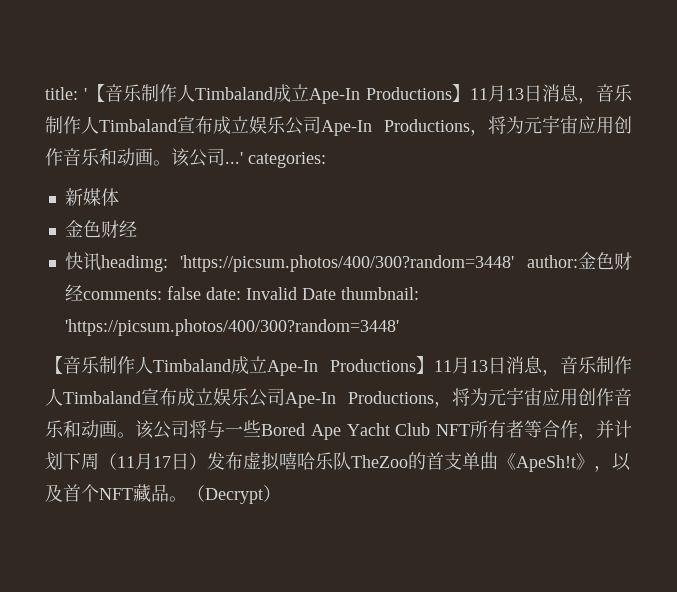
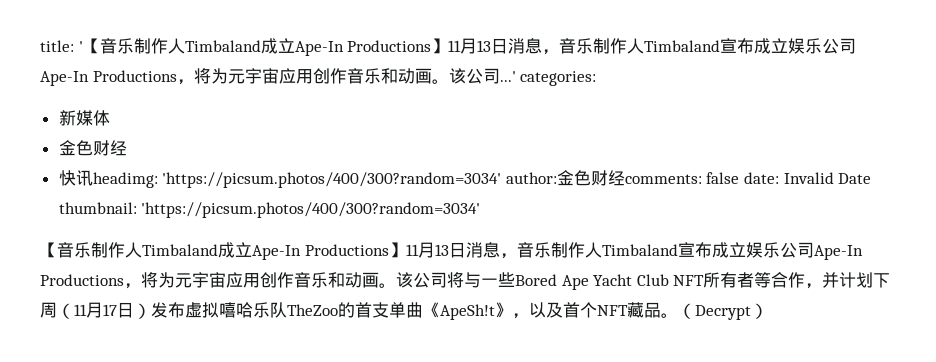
[180,255,515,272] 'https://picsum.photos/400/300?random=3448' -> [162,172,502,188] 'https://picsum.photos/400/300?random=3034'
[64,319,399,336] 'https://picsum.photos/400/300?random=3448' -> [141,202,481,218] 'https://picsum.photos/400/300?random=3034'

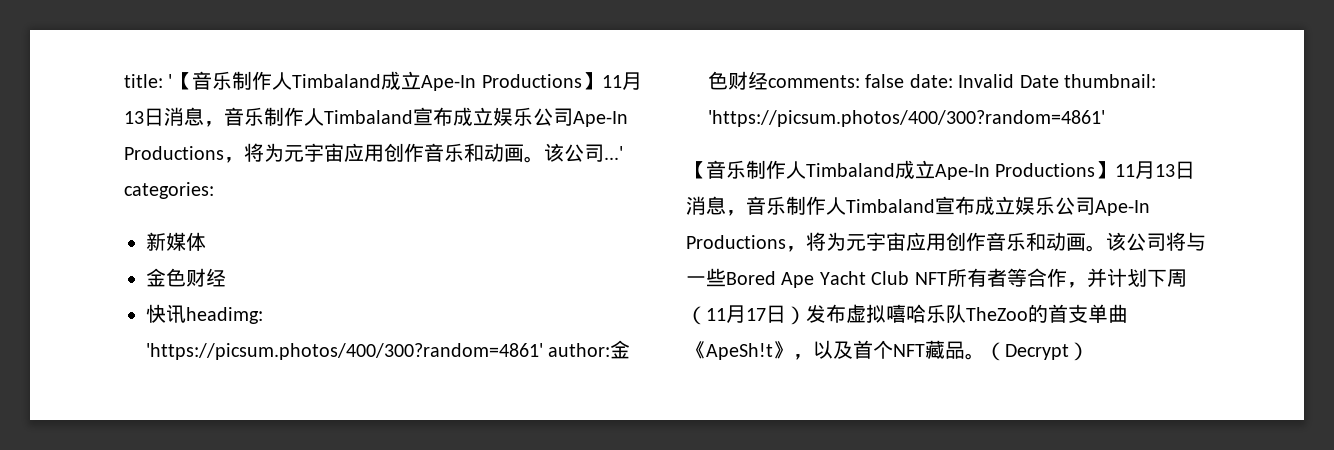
[162,172,502,188] 'https://picsum.photos/400/300?random=3034' -> [146,343,543,360] 'https://picsum.photos/400/300?random=4861'
[141,202,481,218] 'https://picsum.photos/400/300?random=3034' -> [708,110,1105,127] 'https://picsum.photos/400/300?random=4861'

